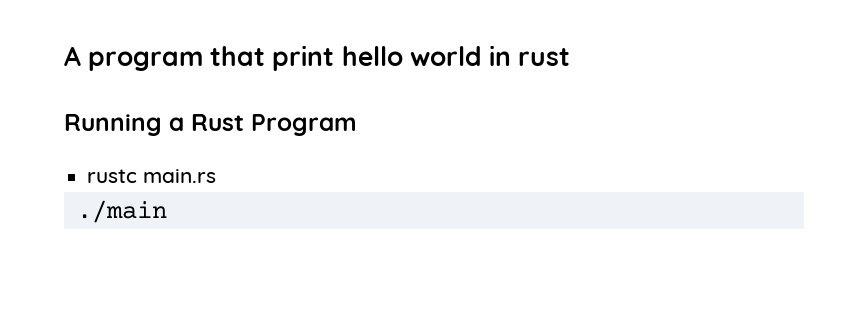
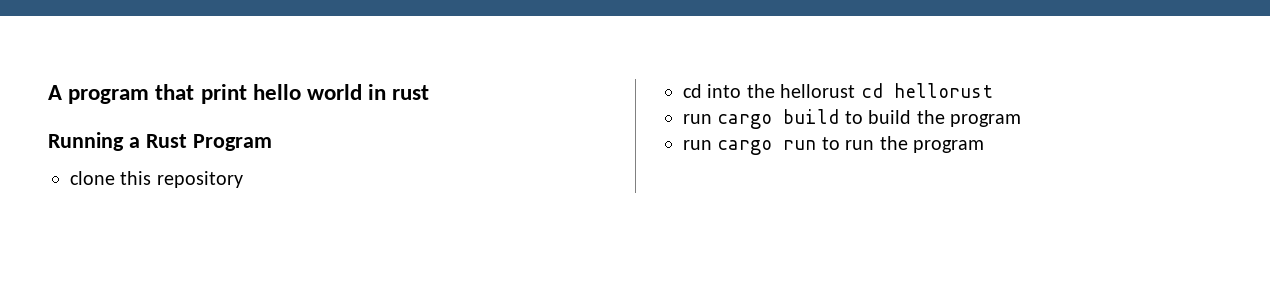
[87,169,217,183] [76,200,167,223] rustc main.rs // ./main -> [70,171,243,188] [683,83,993,98] [683,109,1021,129] [683,136,984,155] clone this repository // cd into the hellorust cd hellorust // run cargo build to build the program // run cargo run to run the program

